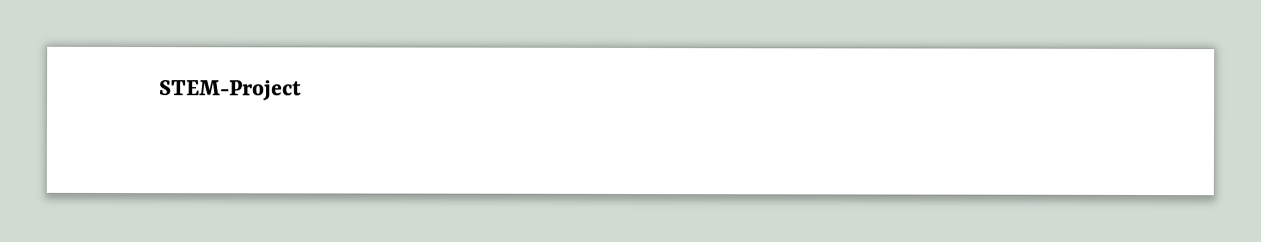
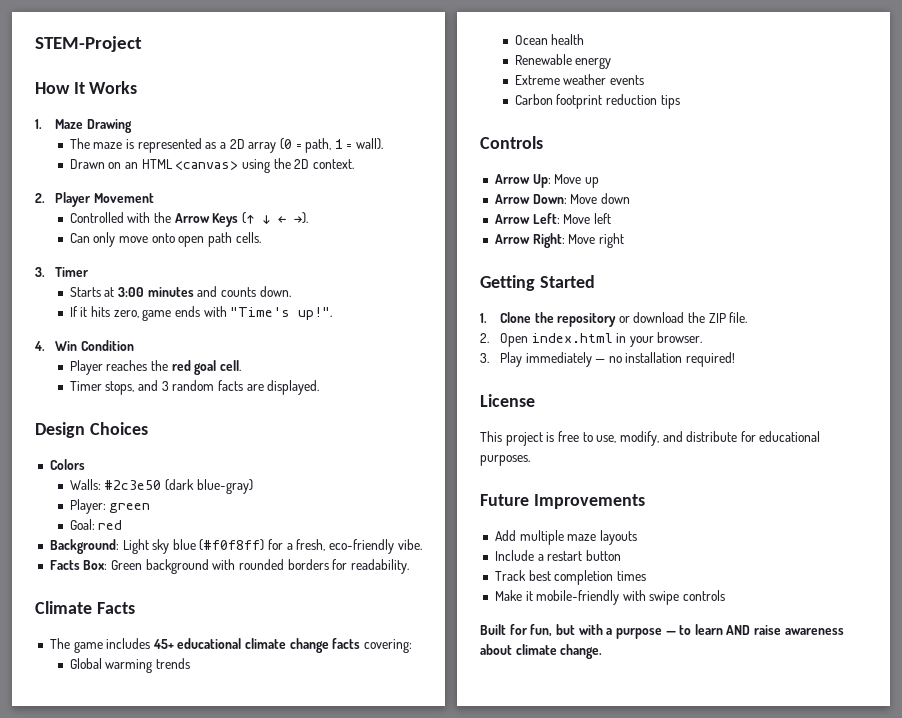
(302, 90) none -> [35,81,138,94] [35,119,132,133] [69,138,384,153] [69,158,354,173] [35,192,154,207] [69,212,308,227] [69,232,261,247] [35,267,89,277] [69,286,291,297] [69,306,333,321] [34,340,134,351] [69,360,241,375] [69,380,320,395] [35,422,148,438] [49,459,85,470] [69,479,253,494] [69,499,151,514] [69,519,123,530] [49,539,422,554] [49,559,409,574] [35,601,135,614] [49,638,413,653] [69,658,191,673] [514,34,585,45] [514,54,612,69] [514,74,645,85] [514,94,680,109] [480,136,543,149] [494,174,599,188] [494,193,630,204] [494,213,611,224] [494,233,624,248] [480,275,595,291] [480,312,748,327] [480,332,703,347] [480,352,736,367] [480,394,535,407] [480,431,821,446] [480,455,530,466] [480,494,645,509] [494,530,637,545] [494,550,621,561] [494,570,646,585] [494,590,726,605] [480,624,844,639] [480,644,603,659] // How It Works // 1. Maze Drawing // The maze is represented as a 2D array (0 = path, 1 = wall). // Drawn on an HTML <canvas> using the 2D context. // 2. Player Movement // Controlled with the Arrow Keys (↑ ↓ ← →). // Can only move onto open path cells. // 3. Timer // Starts at 3:00 minutes and counts down. // If it hits zero, game ends with "Time's up!". // 4. Win Condition // Player reaches the red goal cell. // Timer stops, and 3 random facts are displayed. // Design Choices // Colors // Walls: #2c3e50 (dark blue-gray) // Player: green // Goal: red // Background: Light sky blue (#f0f8ff) for a fresh, eco-friendly vibe. // Facts Box: Green background with rounded borders for readability. // Climate Facts // The game includes 45+ educational climate change facts covering: // Global warming trends // Ocean health // Renewable energy // Extreme weather events // Carbon footprint reduction tips // Controls // Arrow Up: Move up // Arrow Down: Move down // Arrow Left: Move left // Arrow Right: Move right // Getting Started // 1. Clone the repository or download the ZIP file. // 2. Open index.html in your browser. // 3. Play immediately — no installation required! // License // This project is free to use, modify, and distribute for educational purposes. // Future Improvements // Add multiple maze layouts // Include a restart button // Track best completion times // Make it mobile-friendly with swipe controls // Built for fun, but with a purpose — to learn AND raise awareness about climate change.

